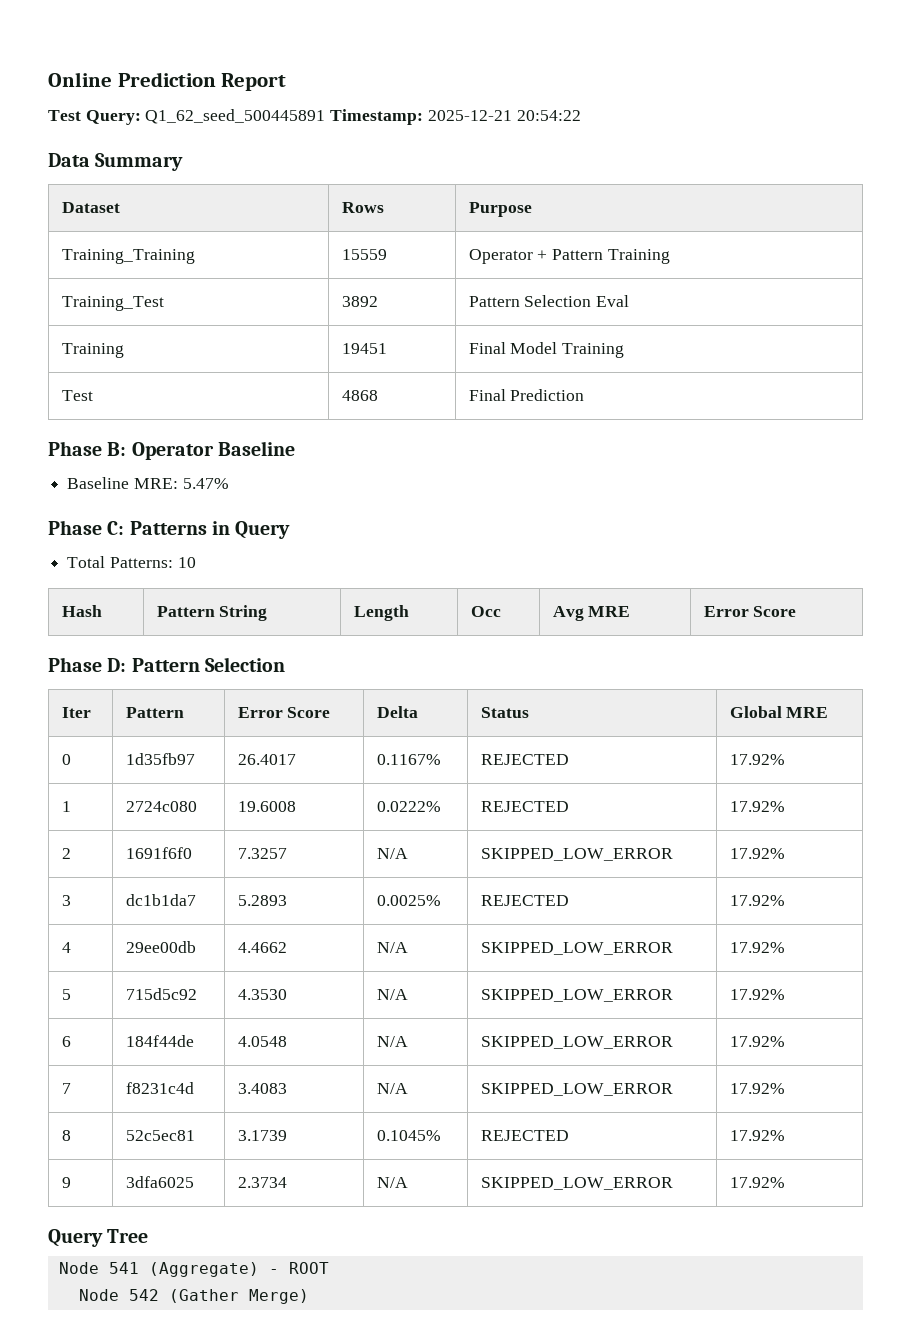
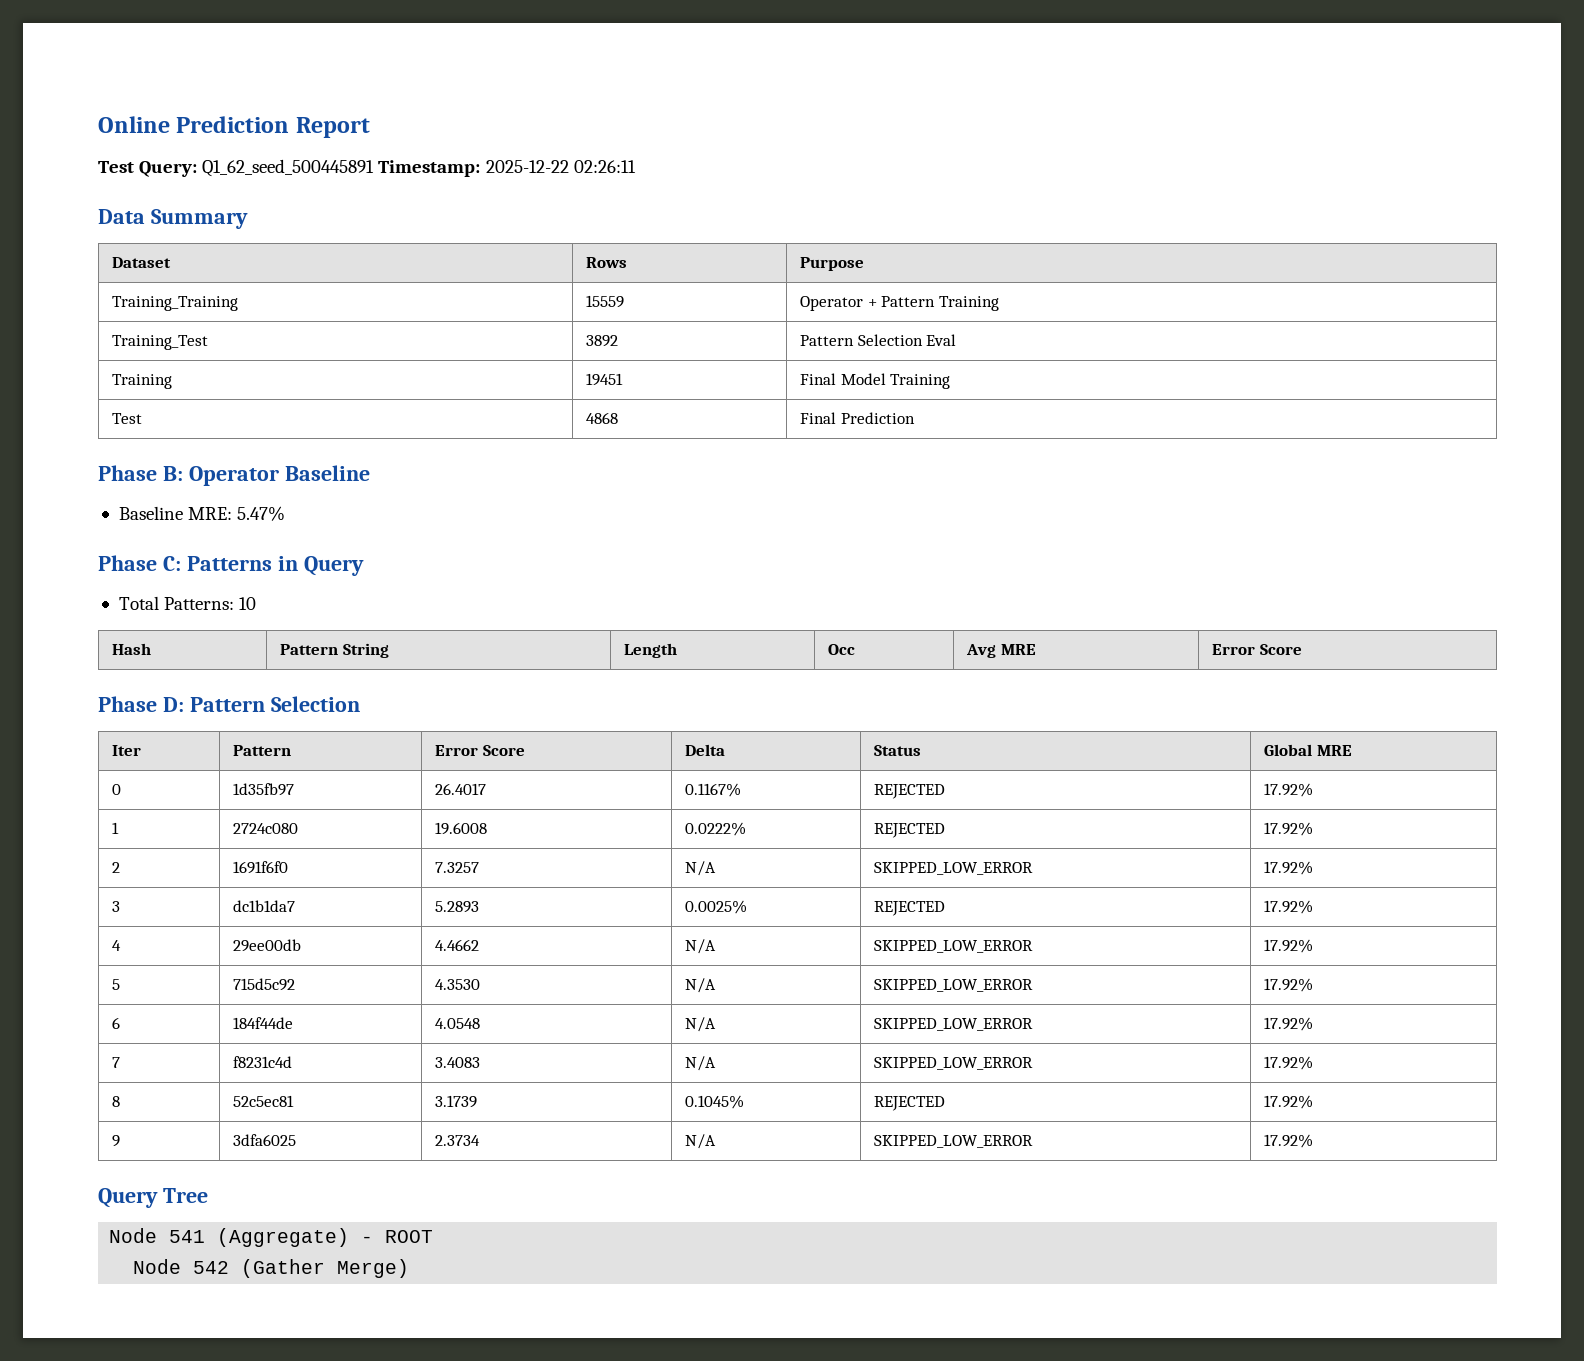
[427,110,581,121] 2025-12-21 20:54:22 -> [485,160,636,173] 2025-12-22 02:26:11

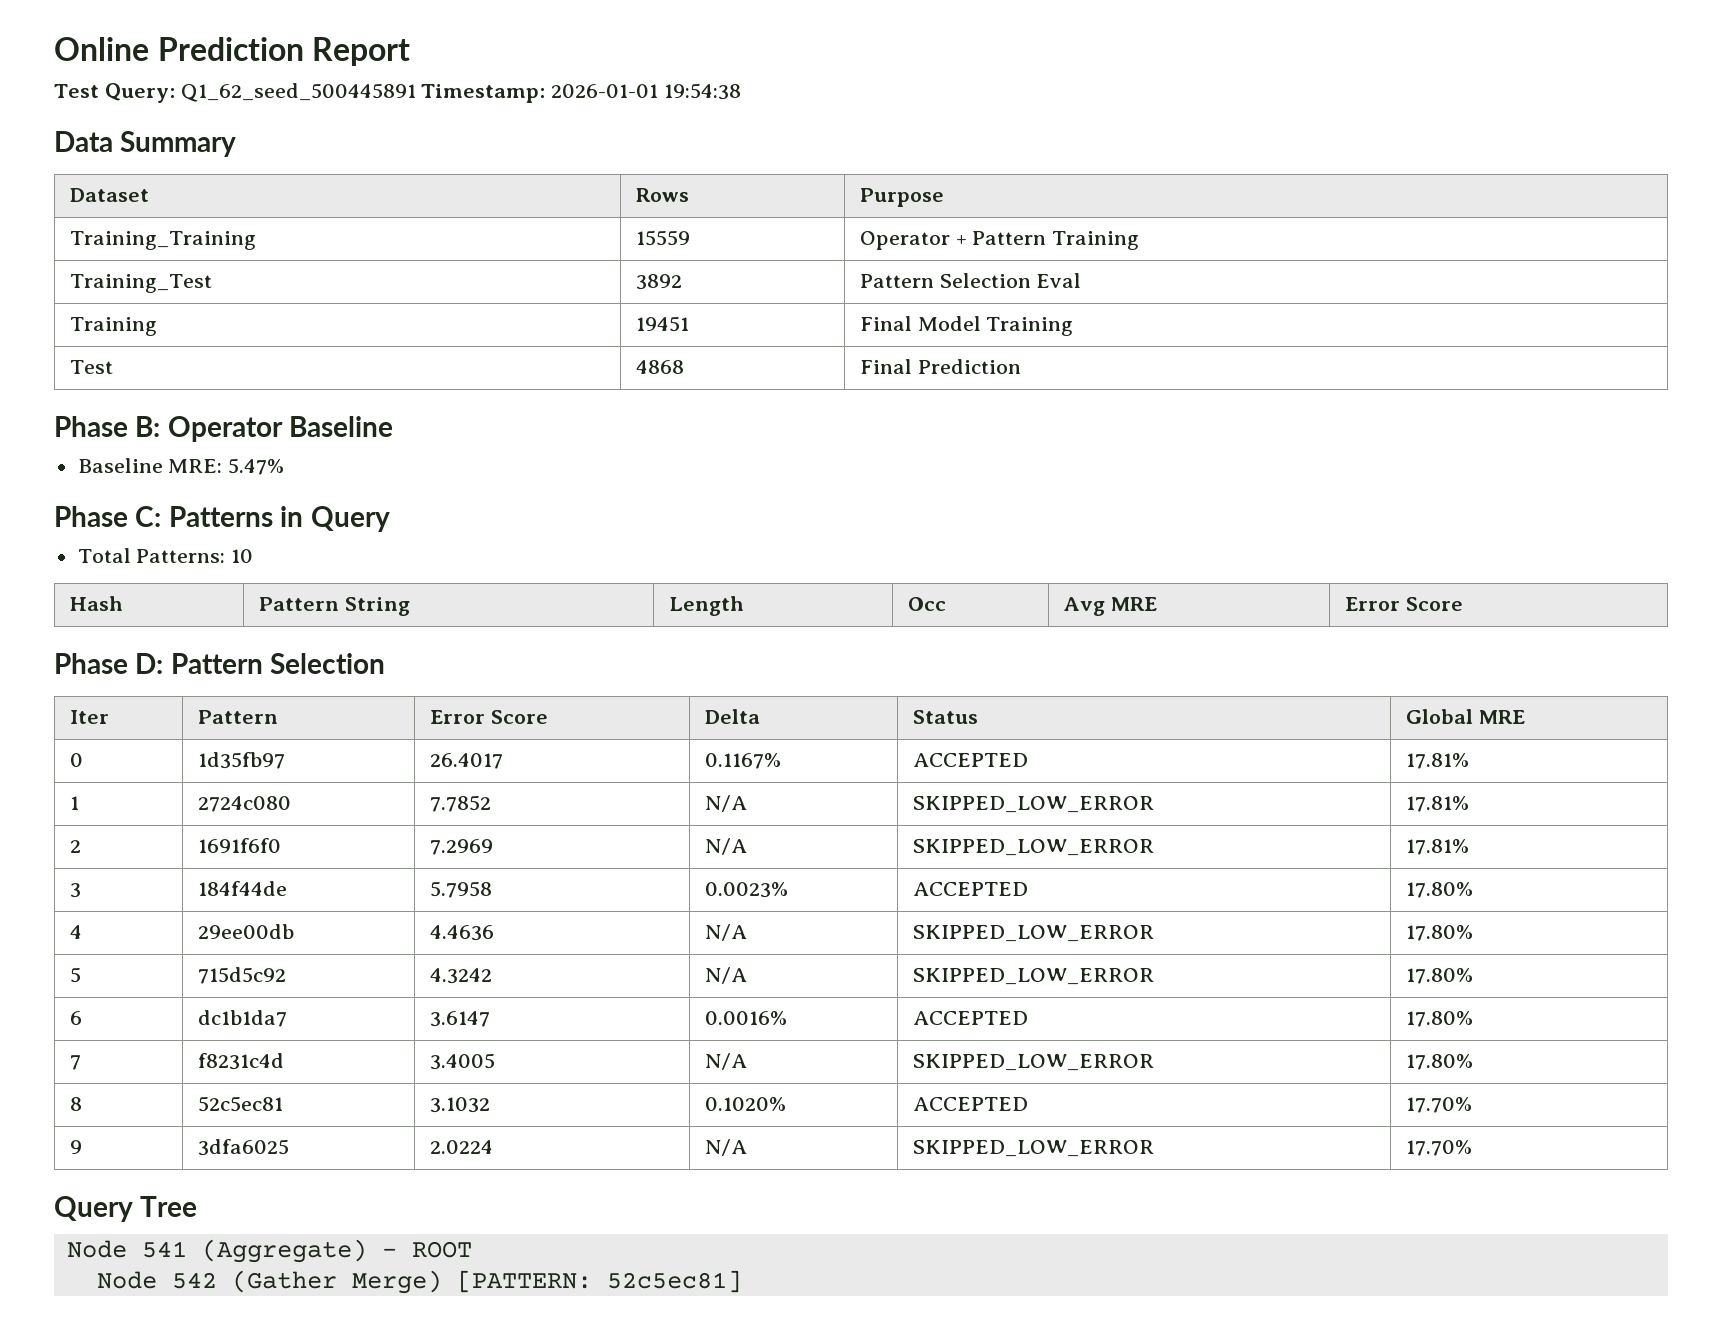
[485,160,636,173] 2025-12-22 02:26:11 -> [551,83,742,100] 2026-01-01 19:54:38
[874,784,946,799] [1264,783,1314,797] REJECTED | 17.92% -> [912,753,1028,767] [1405,753,1469,769] ACCEPTED | 17.81%
[435,822,488,835] [685,822,747,836] [874,823,946,838] [1264,822,1314,836] 19.6008 | 0.0222% | REJECTED | 17.92% -> [429,795,491,812] [704,795,747,812] [912,796,1154,813] [1405,796,1469,812] 7.7852 | N/A | SKIPPED_LOW_ERROR | 17.81%
[435,862,480,873] [685,861,717,876] [874,862,1034,875] [1264,861,1314,875] 7.3257 | N/A | SKIPPED_LOW_ERROR | 17.92% -> [429,839,493,855] [704,838,747,855] [912,839,1154,856] [1405,839,1469,855] 7.2969 | N/A | SKIPPED_LOW_ERROR | 17.81%
[233,900,296,912] [435,901,480,913] [685,900,748,914] [874,901,946,916] [1264,900,1314,914] dc1b1da7 | 5.2893 | 0.0025% | REJECTED | 17.92% -> [197,881,287,896] [429,881,492,898] [704,882,788,898] [912,882,1028,896] [1405,882,1473,898] 184f44de | 5.7958 | 0.0023% | ACCEPTED | 17.80%
[435,939,480,951] [685,939,717,954] [874,940,1034,953] [1264,939,1314,953] 4.4662 | N/A | SKIPPED_LOW_ERROR | 17.92% -> [429,925,494,941] [704,924,747,941] [912,925,1154,942] [1405,925,1473,941] 4.4636 | N/A | SKIPPED_LOW_ERROR | 17.80%
[435,979,481,990] [685,978,717,993] [874,979,1034,992] [1264,978,1314,992] 4.3530 | N/A | SKIPPED_LOW_ERROR | 17.92% -> [429,968,492,984] [704,967,747,984] [912,968,1154,985] [1405,968,1473,984] 4.3242 | N/A | SKIPPED_LOW_ERROR | 17.80%
[233,1017,294,1029] [435,1018,481,1029] [685,1017,717,1032] [874,1018,1034,1031] [1264,1017,1314,1031] [112,1057,121,1068] [233,1056,293,1068] [435,1057,481,1068] [685,1056,717,1071] [874,1057,1034,1070] [1264,1056,1314,1070] [112,1096,121,1107] [233,1095,295,1107] [435,1095,478,1108] [685,1095,745,1109] [874,1096,946,1111] [1264,1095,1314,1109] [112,1135,121,1147] [233,1134,297,1146] [435,1135,481,1146] [685,1134,717,1149] [874,1135,1034,1148] [1264,1134,1314,1148] 184f44de | 4.0548 | N/A | SKIPPED_LOW_ERROR | 17.92% // 7 | f8231c4d | 3.4083 | N/A | SKIPPED_LOW_ERROR | 17.92% // 8 | 52c5ec81 | 3.1739 | 0.1045% | REJECTED | 17.92% // 9 | 3dfa6025 | 2.3734 | N/A | SKIPPED_LOW_ERROR | 17.92% -> [197,1010,287,1027] [429,1011,490,1027] [704,1011,787,1025] [912,1011,1028,1025] [1405,1011,1473,1027] [69,1055,81,1070] [197,1053,284,1070] [429,1053,495,1070] [704,1053,747,1070] [912,1054,1154,1071] [1405,1054,1473,1070] [69,1097,82,1111] [197,1096,283,1112] [429,1097,490,1113] [704,1097,786,1111] [912,1097,1028,1111] [1405,1097,1472,1113] [69,1140,82,1154] [197,1139,289,1156] [429,1140,493,1154] [704,1139,747,1156] [912,1140,1154,1157] [1405,1140,1472,1156] dc1b1da7 | 3.6147 | 0.0016% | ACCEPTED | 17.80% // 7 | f8231c4d | 3.4005 | N/A | SKIPPED_LOW_ERROR | 17.80% // 8 | 52c5ec81 | 3.1032 | 0.1020% | ACCEPTED | 17.70% // 9 | 3dfa6025 | 2.0224 | N/A | SKIPPED_LOW_ERROR | 17.70%
(410, 1268) none -> [456,1270,742,1293] [PATTERN: 52c5ec81]

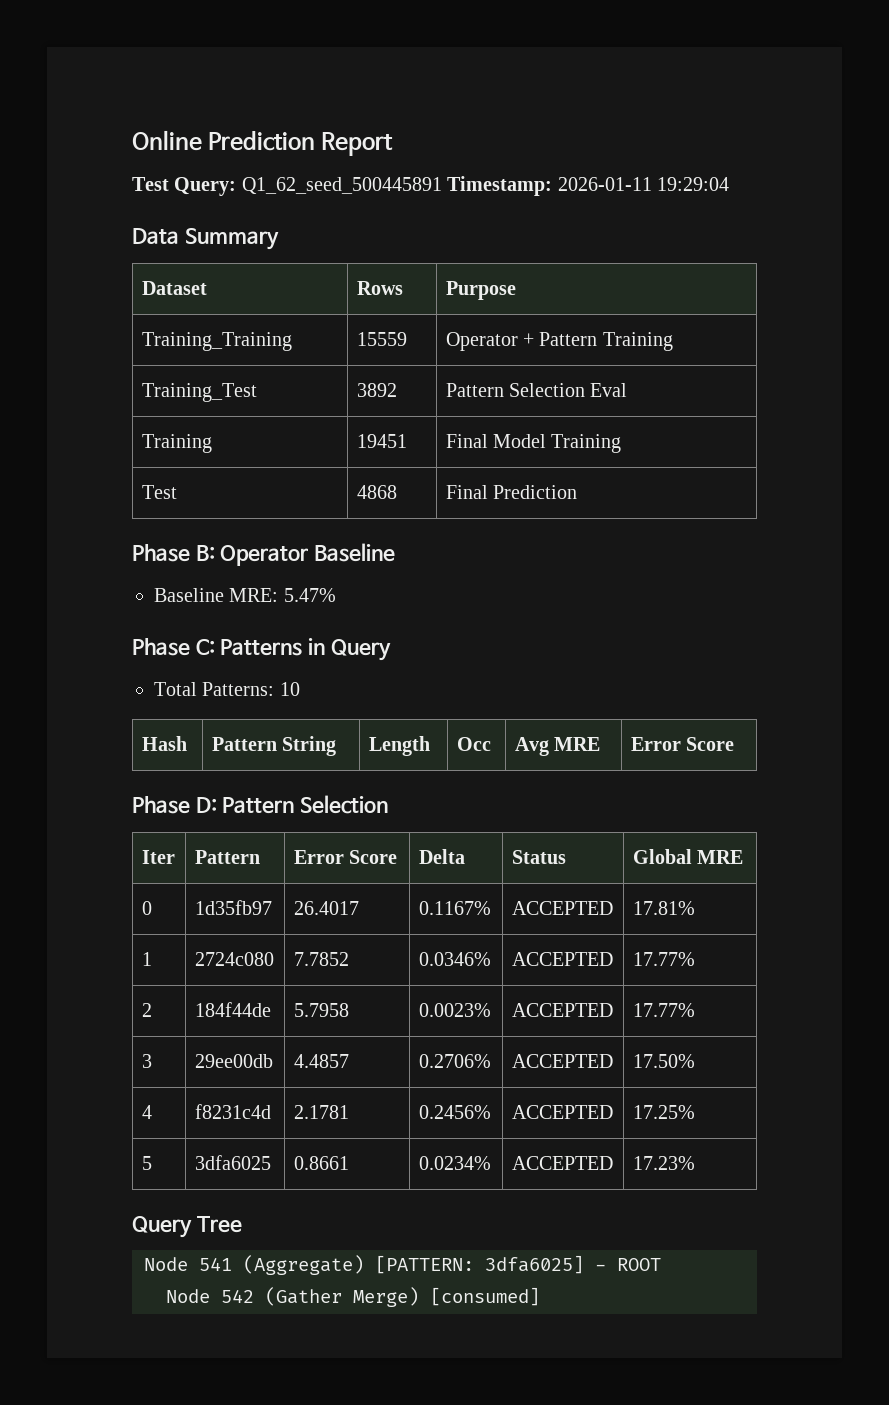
[551,83,742,100] 2026-01-01 19:54:38 -> [557,177,729,191] 2026-01-11 19:29:04
[704,795,747,812] [912,796,1154,813] [1405,796,1469,812] [69,840,81,853] [197,838,281,853] [429,839,493,855] [704,838,747,855] [912,839,1154,856] [1405,839,1469,855] [69,883,81,898] [197,881,287,896] [429,881,492,898] [704,882,788,898] [912,882,1028,896] [1405,882,1473,898] [69,925,82,939] [197,924,294,939] [429,925,494,941] [704,924,747,941] [912,925,1154,942] [1405,925,1473,941] [69,967,81,983] [197,967,286,984] [429,968,492,984] [704,967,747,984] [912,968,1154,985] [1405,968,1473,984] [69,1011,82,1025] [197,1010,287,1027] [429,1011,490,1027] [704,1011,787,1025] [912,1011,1028,1025] [1405,1011,1473,1027] [69,1055,81,1070] [197,1053,284,1070] [429,1053,495,1070] [704,1053,747,1070] [912,1054,1154,1071] [1405,1054,1473,1070] [69,1097,82,1111] [197,1096,283,1112] [429,1097,490,1113] [704,1097,786,1111] [912,1097,1028,1111] [1405,1097,1472,1113] [69,1140,82,1154] [197,1139,289,1156] [429,1140,493,1154] [704,1139,747,1156] [912,1140,1154,1157] [1405,1140,1472,1156] N/A | SKIPPED_LOW_ERROR | 17.81% // 2 | 1691f6f0 | 7.2969 | N/A | SKIPPED_LOW_ERROR | 17.81% // 3 | 184f44de | 5.7958 | 0.0023% | ACCEPTED | 17.80% // 4 | 29ee00db | 4.4636 | N/A | SKIPPED_LOW_ERROR | 17.80% // 5 | 715d5c92 | 4.3242 | N/A | SKIPPED_LOW_ERROR | 17.80% // 6 | dc1b1da7 | 3.6147 | 0.0016% | ACCEPTED | 17.80% // 7 | f8231c4d | 3.4005 | N/A | SKIPPED_LOW_ERROR | 17.80% // 8 | 52c5ec81 | 3.1032 | 0.1020% | ACCEPTED | 17.70% // 9 | 3dfa6025 | 2.0224 | N/A | SKIPPED_LOW_ERROR | 17.70% -> [418,952,491,966] [511,952,613,966] [632,952,695,966] [141,1003,152,1017] [194,1002,271,1017] [293,1003,349,1017] [418,1003,491,1017] [511,1003,613,1017] [632,1003,695,1017] [141,1054,152,1068] [194,1054,273,1068] [293,1054,349,1068] [418,1054,491,1068] [511,1054,613,1068] [632,1054,695,1068] [141,1105,152,1119] [194,1104,271,1119] [293,1105,349,1119] [418,1105,491,1119] [511,1105,613,1119] [632,1105,695,1119] [141,1156,152,1170] [194,1155,271,1170] [293,1156,349,1170] [418,1156,491,1170] [511,1156,613,1170] [632,1156,695,1170] 0.0346% | ACCEPTED | 17.77% // 2 | 184f44de | 5.7958 | 0.0023% | ACCEPTED | 17.77% // 3 | 29ee00db | 4.4857 | 0.2706% | ACCEPTED | 17.50% // 4 | f8231c4d | 2.1781 | 0.2456% | ACCEPTED | 17.25% // 5 | 3dfa6025 | 0.8661 | 0.0234% | ACCEPTED | 17.23%
(367, 1251) none -> [375,1255,584,1274] [PATTERN: 3dfa6025]
[456,1270,742,1293] [PATTERN: 52c5ec81] -> [430,1287,540,1306] [consumed]

